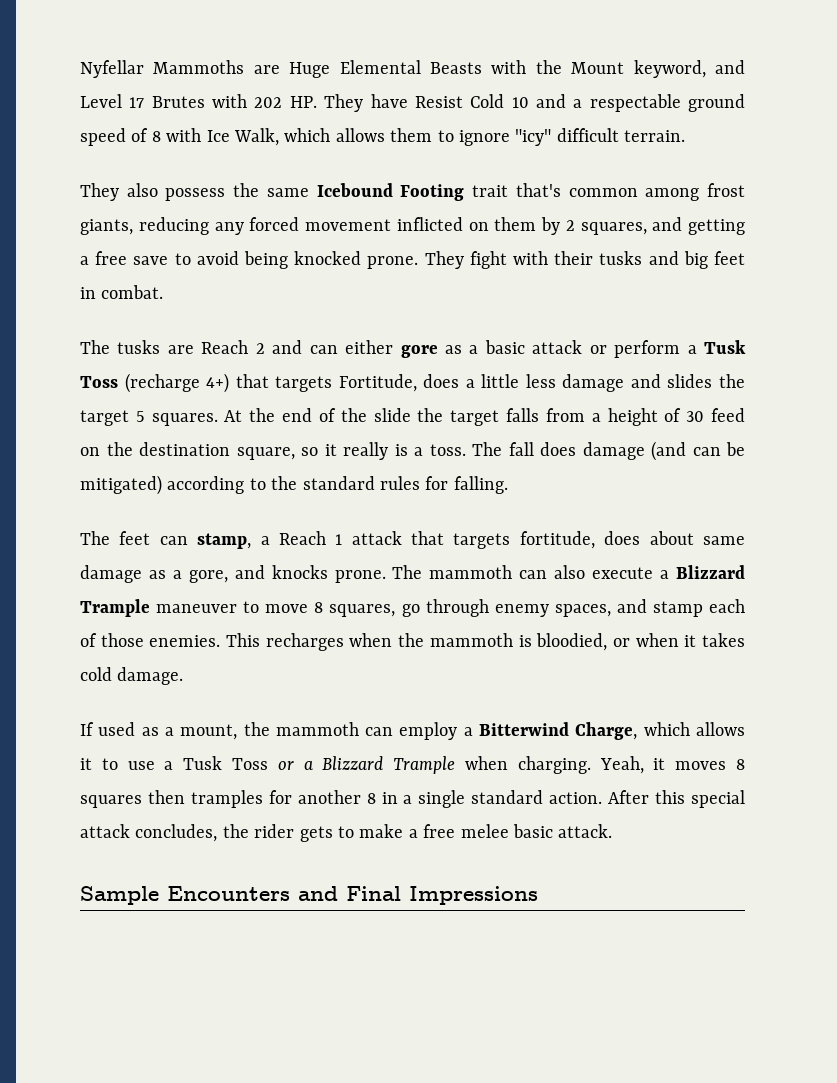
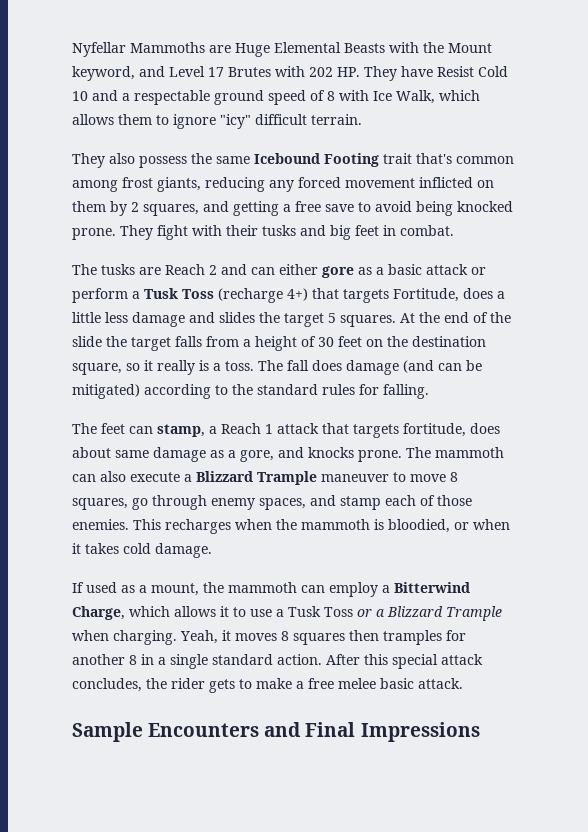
[711,408,746,422] feed -> [338,336,362,347] feet

